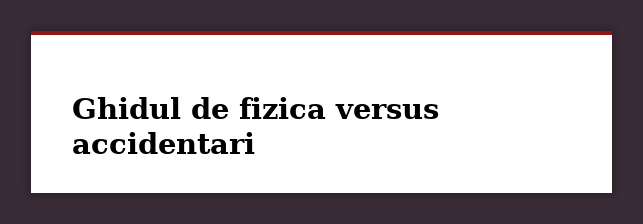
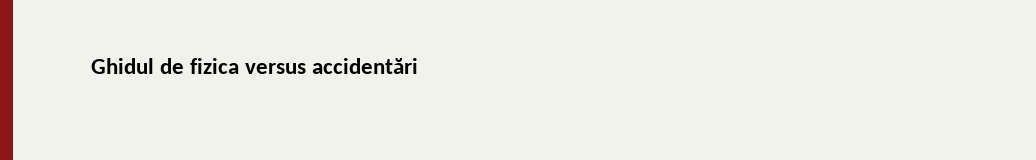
[72,132,255,154] accidentari -> [312,58,419,74] accidentări

